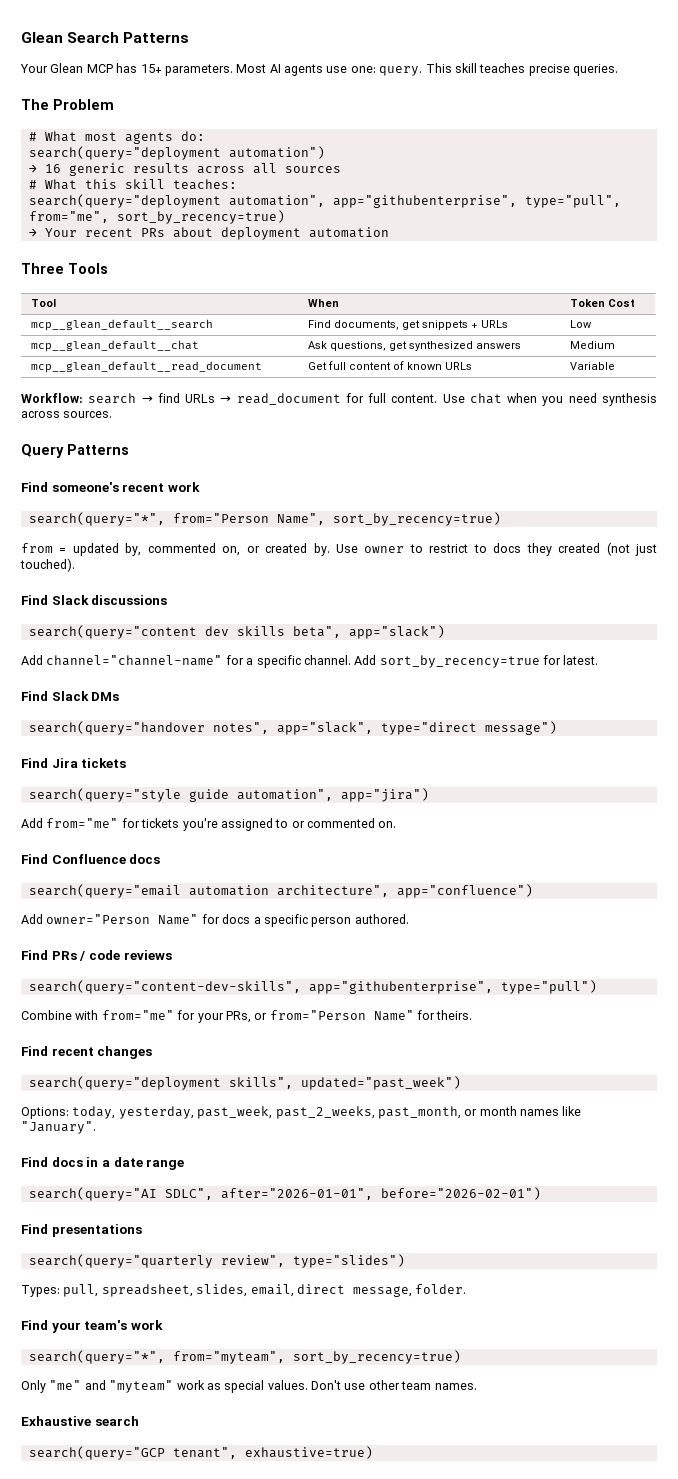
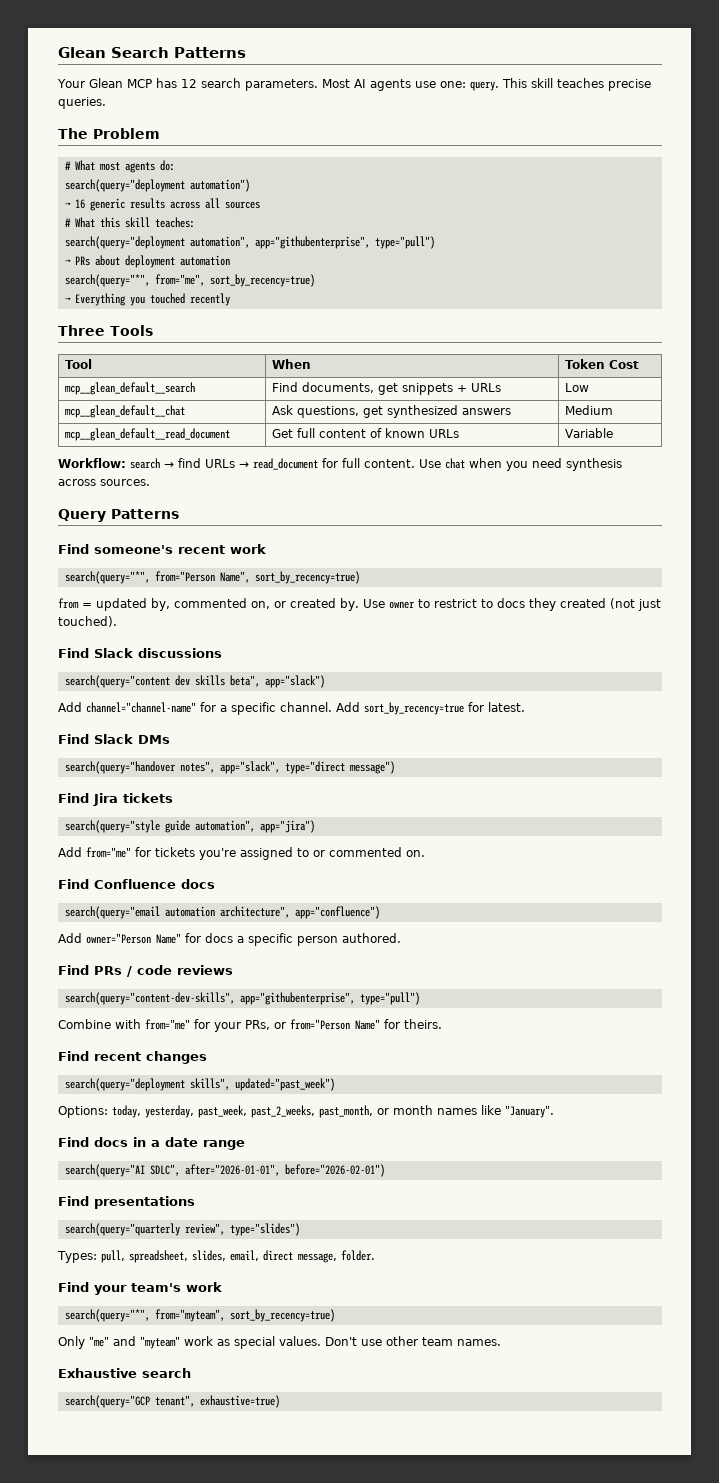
[140,64,162,73] 15+ -> [180,78,241,88] 12 search
[524,195,621,208] [28,210,285,224] [28,227,389,240] type="pull", from="me", sort_by_recency=true) // → Your recent PRs about deployment automation -> [374,236,435,249] [64,255,230,268] [64,274,315,287] [64,293,230,306] type="pull") // → PRs about deployment automation // search(query="*", from="me", sort_by_recency=true) // → Everything you touched recently

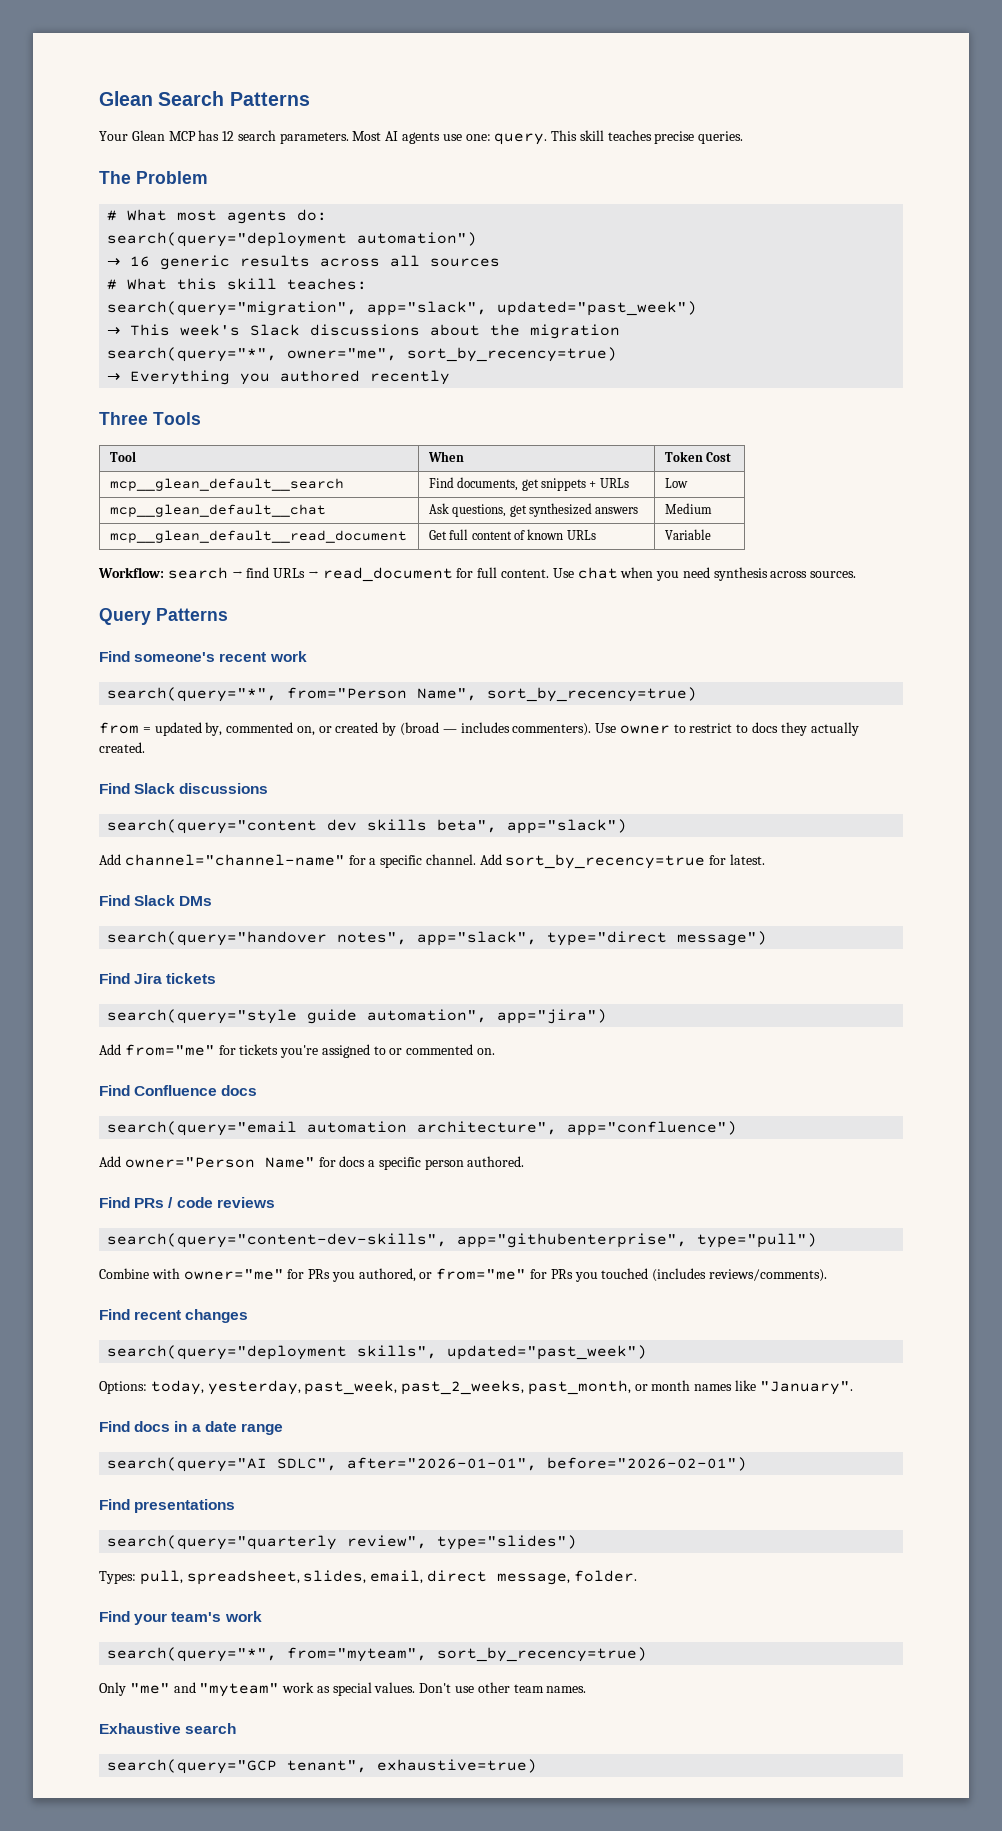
[64,236,435,249] [64,255,230,268] [64,274,205,287] search(query="deployment automation", app="githubenterprise", type="pull") // → PRs about deployment automation // search(query="*", from="me", -> [107,301,698,316] [107,324,621,339] [107,347,398,362] search(query="migration", app="slack", updated="past_week") // → This week's Slack discussions about the migration // search(query="*", owner="me",
[149,293,185,304] touched -> [280,370,361,382] authored
[340,598,359,611] by. -> [382,722,592,736] by (broad — includes commenters).
[559,598,661,611] [58,616,117,627] created (not just touched). -> [810,722,859,736] [99,742,145,753] actually created.
[145,1019,442,1032] from="me" for your PRs, or from="Person Name" for theirs. -> [183,1268,827,1282] owner="me" for PRs you authored, or from="me" for PRs you touched (includes reviews/comments).

